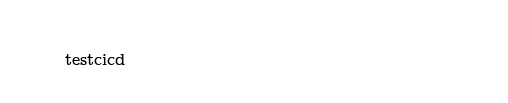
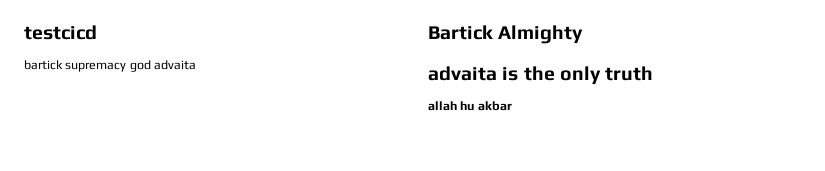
(125, 59) none -> [24,60,197,72] [428,25,584,44] [428,66,654,85] [428,101,512,111] // bartick supremacy god advaita // Bartick Almighty // advaita is the only truth // allah hu akbar

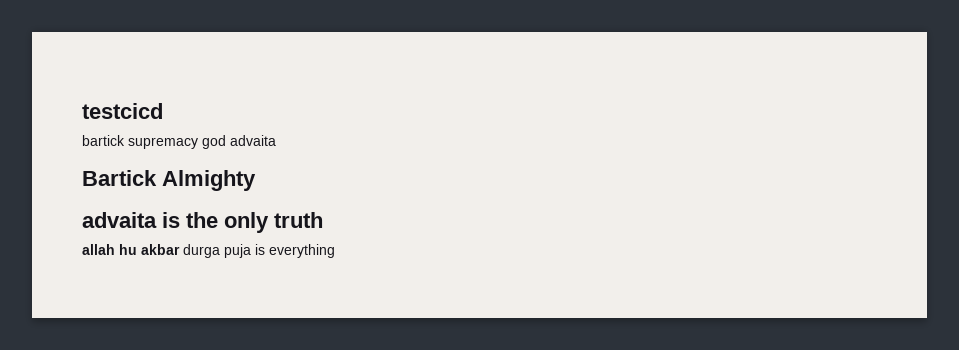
(512, 106) none -> [183,244,335,258] durga puja is everything

